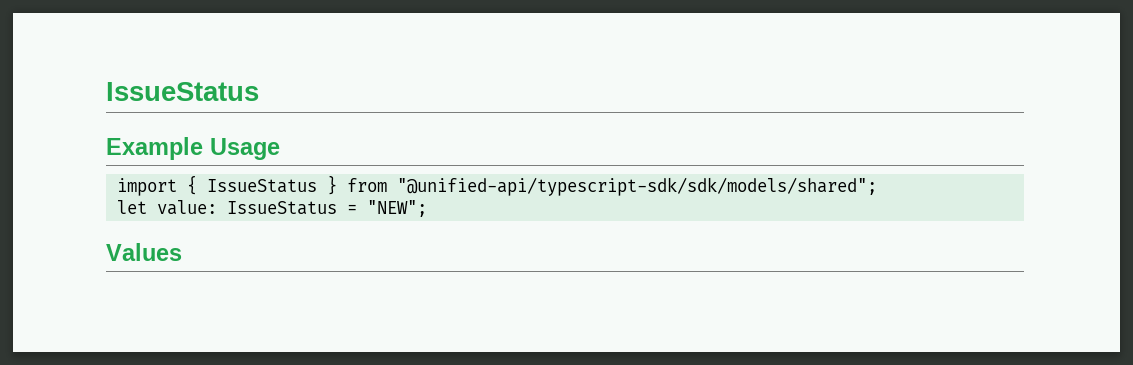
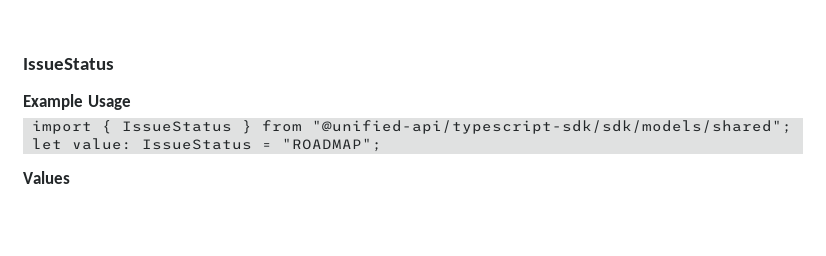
[366,200,427,217] "NEW"; -> [281,138,382,152] "ROADMAP";

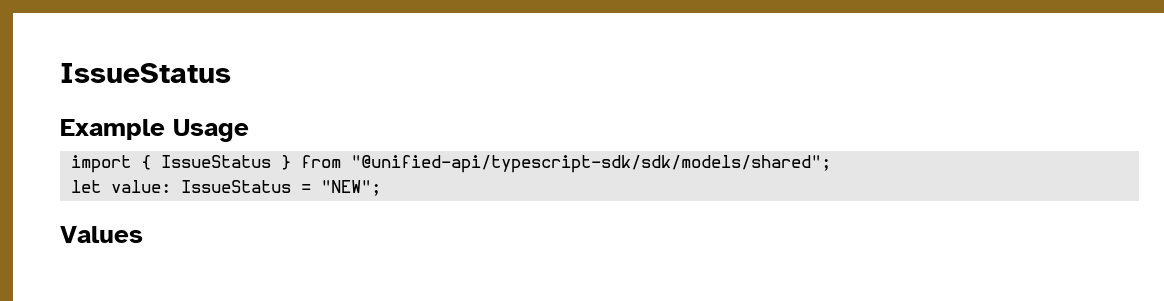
[281,138,382,152] "ROADMAP"; -> [321,180,382,196] "NEW";

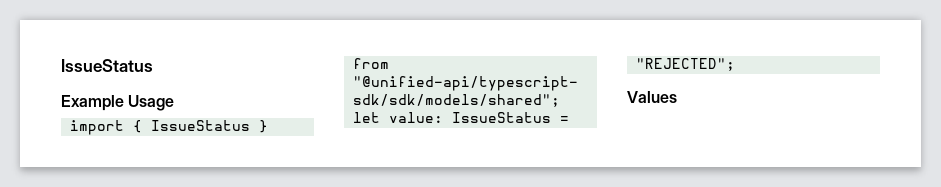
[321,180,382,196] "NEW"; -> [635,58,735,71] "REJECTED";

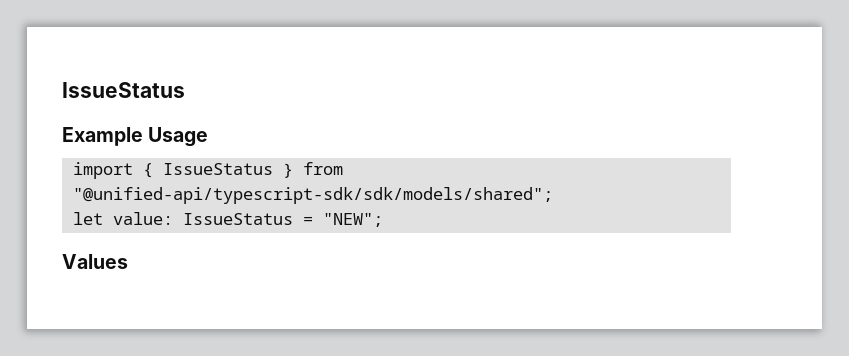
[635,58,735,71] "REJECTED"; -> [322,213,383,227] "NEW";

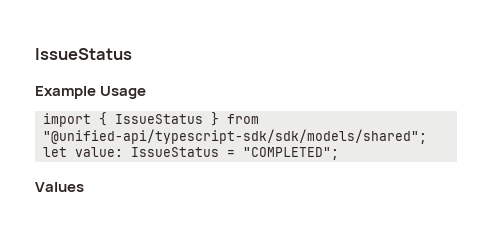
[322,213,383,227] "NEW"; -> [242,147,339,160] "COMPLETED";

